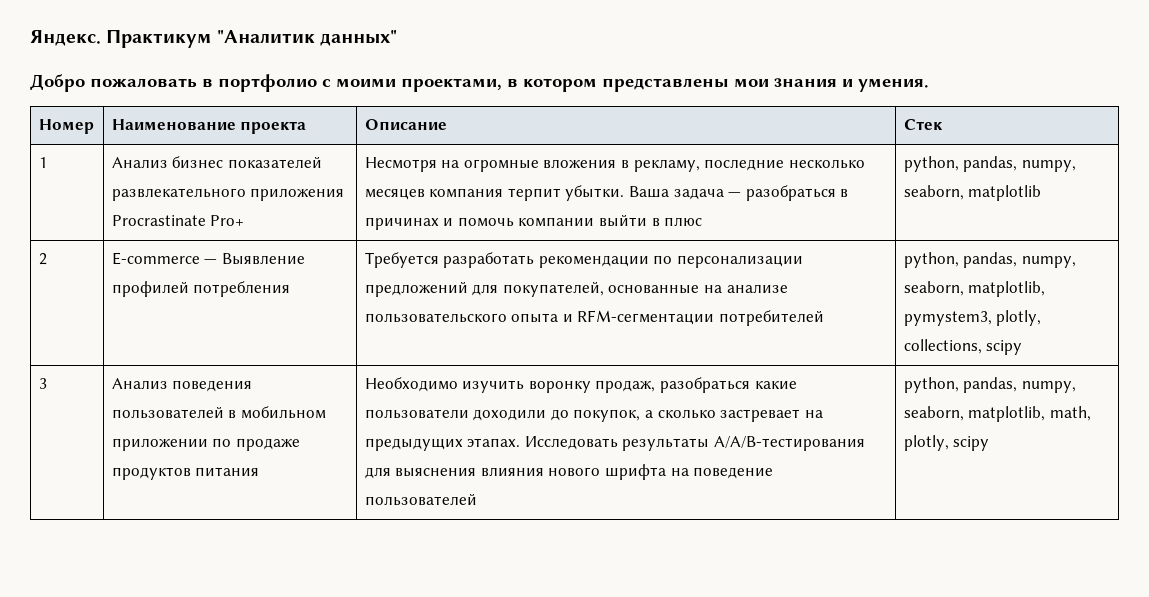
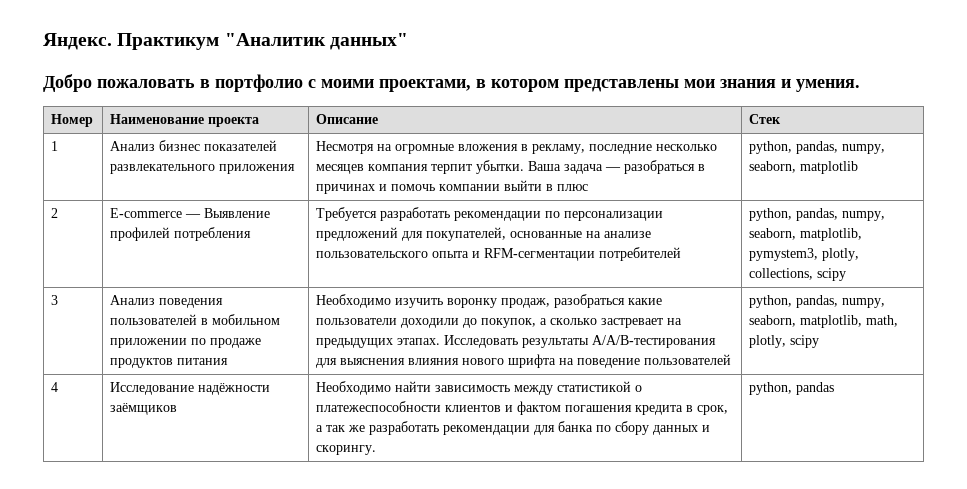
[111,215,245,226] Procrastinate Pro+ -> (296, 169) none
(990, 443) none -> [51,382,59,392] [110,382,271,395] [110,403,178,415] [316,381,643,395] [316,401,729,415] [316,421,711,435] [316,445,377,455] [749,382,835,395] // 4 | Исследование надёжности заёмщиков | Необходимо найти зависимость между статистикой о платежеспособности клиентов и фактом погашения кредита в срок, а так же разработать рекомендации для банка по сбору данных и скорингу. | python, pandas

